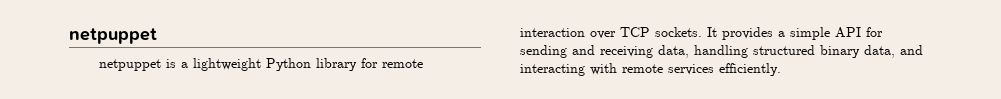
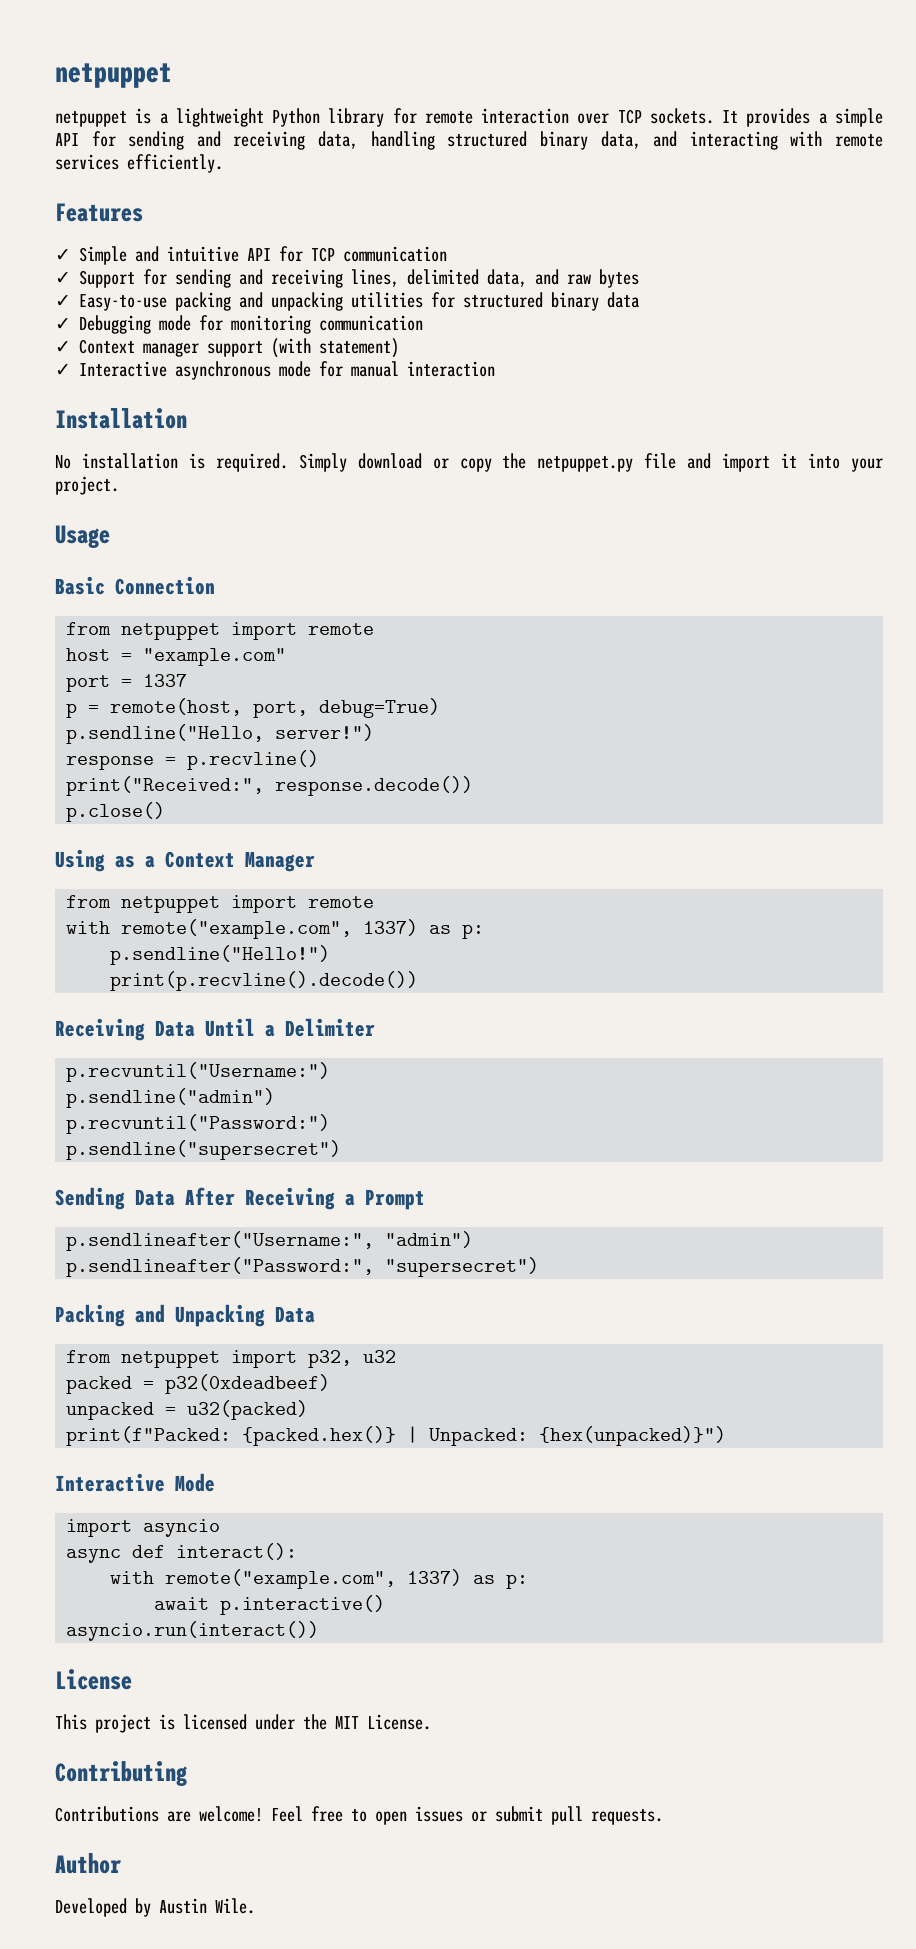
(781, 69) none -> [55,203,143,222] [55,246,447,265] [55,269,639,288] [55,292,639,311] [55,315,423,334] [55,338,399,358] [55,361,495,380] [55,408,187,429] [55,453,883,472] [55,476,119,495] [55,525,110,548] [55,576,215,595] [66,622,375,640] [66,648,287,666] [66,674,188,692] [66,698,441,718] [66,724,375,744] [66,750,320,770] [66,776,474,796] [66,802,166,822] [55,849,315,872] [66,895,375,913] [66,919,485,939] [110,945,331,965] [110,971,419,991] [55,1018,375,1041] [66,1062,331,1082] [66,1088,276,1108] [66,1114,331,1134] [66,1140,342,1160] [55,1187,425,1210] [66,1231,474,1251] [66,1257,540,1277] [55,1304,315,1327] [66,1350,397,1368] [66,1374,331,1394] [66,1400,309,1420] [66,1426,727,1446] [55,1473,215,1492] [66,1519,221,1537] [66,1543,298,1563] [110,1569,529,1589] [154,1595,386,1615] [66,1621,320,1641] [55,1669,132,1690] [55,1714,431,1733] [55,1761,188,1786] [55,1806,663,1825] [55,1853,122,1874] [55,1898,255,1917] // Features // ✓ Simple and intuitive API for TCP communication // ✓ Support for sending and receiving lines, delimited data, and raw bytes // ✓ Easy-to-use packing and unpacking utilities for structured binary data // ✓ Debugging mode for monitoring communication // ✓ Context manager support (with statement) // ✓ Interactive asynchronous mode for manual interaction // Installation // No installation is required. Simply download or copy the netpuppet.py file and import it into your project. // Usage // Basic Connection // from netpuppet import remote // host = "example.com" // port = 1337 // p = remote(host, port, debug=True) // p.sendline("Hello, server!") // response = p.recvline() // print("Received:", response.decode()) // p.close() // Using as a Context Manager // from netpuppet import remote // with remote("example.com", 1337) as p: // p.sendline("Hello!") // print(p.recvline().decode()) // Receiving Data Until a Delimiter // p.recvuntil("Username:") // p.sendline("admin") // p.recvuntil("Password:") // p.sendline("supersecret") // Sending Data After Receiving a Prompt // p.sendlineafter("Username:", "admin") // p.sendlineafter("Password:", "supersecret") // Packing and Unpacking Data // from netpuppet import p32, u32 // packed = p32(0xdeadbeef) // unpacked = u32(packed) // print(f"Packed: {packed.hex()} | Unpacked: {hex(unpacked)}") // Interactive Mode // import asyncio // async def interact(): // with remote("example.com", 1337) as p: // await p.interactive() // asyncio.run(interact()) // License // This project is licensed under the MIT License. // Contributing // Contributions are welcome! Feel free to open issues or submit pull requests. // Author // Developed by Austin Wile.

